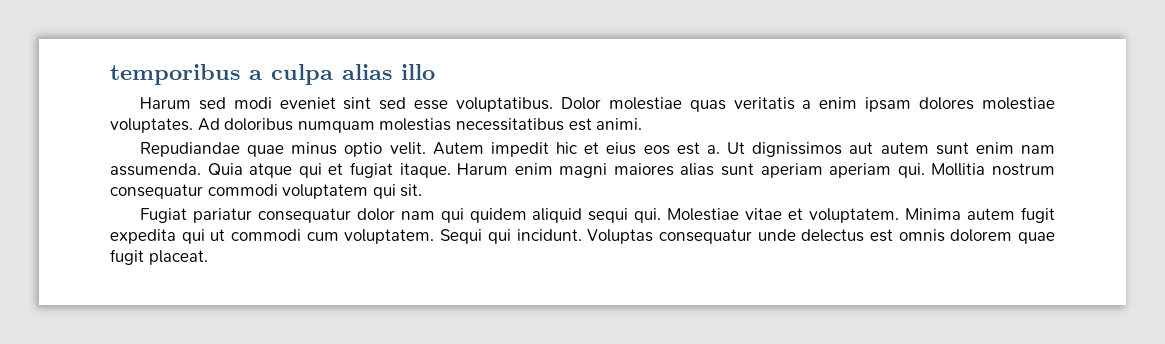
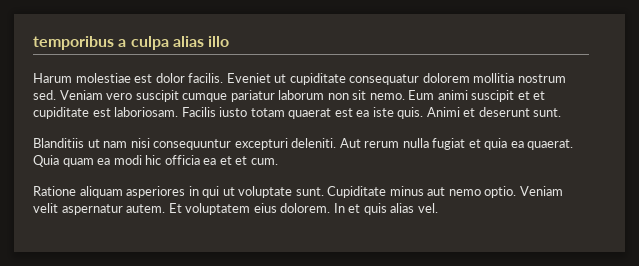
[198,97,1055,112] [110,118,643,133] [139,142,1055,157] [110,162,1055,178] [110,184,423,199] [139,207,1055,223] [110,229,1055,244] [110,249,208,265] sed modi eveniet sint sed esse voluptatibus. Dolor molestiae quas veritatis a enim ipsam dolores molestiae voluptates. Ad doloribus numquam molestias necessitatibus est animi. // Repudiandae quae minus optio velit. Autem impedit hic et eius eos est a. Ut dignissimos aut autem sunt enim nam assumenda. Quia atque qui et fugiat itaque. Harum enim magni maiores alias sunt aperiam aperiam qui. Mollitia nostrum consequatur commodi voluptatem qui sit. // Fugiat pariatur consequatur dolor nam qui quidem aliquid sequi qui. Molestiae vitae et voluptatem. Minima autem fugit expedita qui ut commodi cum voluptatem. Sequi qui incidunt. Voluptas consequatur unde delectus est omnis dolorem quae fugit placeat. -> [75,73,566,85] [33,90,546,102] [33,107,562,119] [33,138,574,150] [33,155,278,167] [33,186,563,198] [33,203,438,215] molestiae est dolor facilis. Eveniet ut cupiditate consequatur dolorem mollitia nostrum sed. Veniam vero suscipit cumque pariatur laborum non sit nemo. Eum animi suscipit et et cupiditate est laboriosam. Facilis iusto totam quaerat est ea iste quis. Animi et deserunt sunt. // Blanditiis ut nam nisi consequuntur excepturi deleniti. Aut rerum nulla fugiat et quia ea quaerat. Quia quam ea modi hic officia ea et et cum. // Ratione aliquam asperiores in qui ut voluptate sunt. Cupiditate minus aut nemo optio. Veniam velit aspernatur autem. Et voluptatem eius dolorem. In et quis alias vel.

